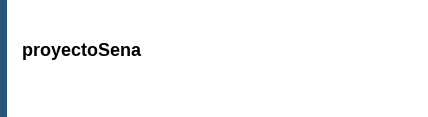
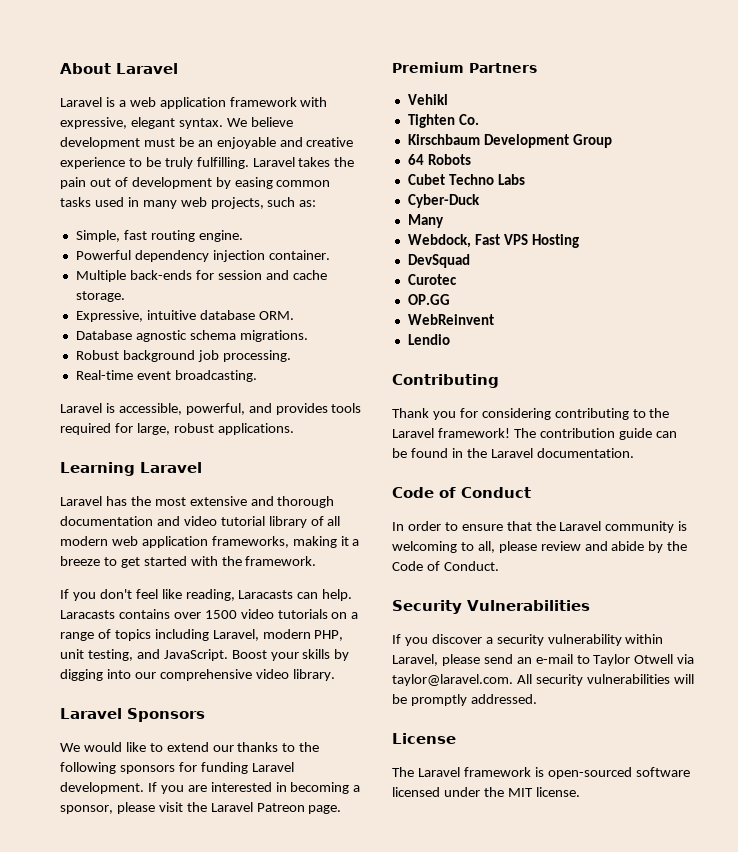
[22,43,142,60] proyectoSena -> [60,63,178,74] [60,97,328,109] [60,117,293,129] [60,137,354,149] [60,157,355,169] [60,177,331,189] [60,197,317,209] [75,230,243,242] [75,250,330,262] [75,270,327,282] [75,291,125,302] [75,310,294,322] [75,330,308,342] [75,350,291,362] [75,370,257,382] [60,403,362,415] [60,423,294,435] [60,462,202,476] [60,496,335,508] [60,516,341,528] [60,536,360,548] [60,556,317,568] [60,589,353,601] [60,609,359,619] [60,629,344,641] [60,649,350,661] [60,669,335,681] [60,708,205,722] [60,742,320,752] [60,762,294,774] [60,782,361,794] [60,802,342,814] [392,62,537,73] [407,94,448,105] [407,114,479,128] [407,134,612,148] [407,154,471,165] [407,174,525,185] [407,194,480,208] [407,214,444,228] [407,234,579,248] [407,254,470,268] [407,274,457,285] [407,294,450,305] [407,314,494,325] [407,334,450,345] [392,374,499,388] [392,408,670,420] [392,428,677,440] [392,448,634,458] [392,487,531,498] [392,521,688,533] [392,541,688,553] [392,561,499,571] [392,600,590,614] [392,634,664,646] [392,654,695,666] [392,674,694,686] [392,694,537,706] [392,733,456,744] [392,767,690,779] [392,787,580,797] About Laravel // Laravel is a web application framework with expressive, elegant syntax. We believe development must be an enjoyable and creative experience to be truly fulfilling. Laravel takes the pain out of development by easing common tasks used in many web projects, such as: // Simple, fast routing engine. // Powerful dependency injection container. // Multiple back-ends for session and cache storage. // Expressive, intuitive database ORM. // Database agnostic schema migrations. // Robust background job processing. // Real-time event broadcasting. // Laravel is accessible, powerful, and provides tools required for large, robust applications. // Learning Laravel // Laravel has the most extensive and thorough documentation and video tutorial library of all modern web application frameworks, making it a breeze to get started with the framework. // If you don't feel like reading, Laracasts can help. Laracasts contains over 1500 video tutorials on a range of topics including Laravel, modern PHP, unit testing, and JavaScript. Boost your skills by digging into our comprehensive video library. // Laravel Sponsors // We would like to extend our thanks to the following sponsors for funding Laravel development. If you are interested in becoming a sponsor, please visit the Laravel Patreon page. // Premium Partners // Vehikl // Tighten Co. // Kirschbaum Development Group // 64 Robots // Cubet Techno Labs // Cyber-Duck // Many // Webdock, Fast VPS Hosting // DevSquad // Curotec // OP.GG // WebReinvent // Lendio // Contributing // Thank you for considering contributing to the Laravel framework! The contribution guide can be found in the Laravel documentation. // Code of Conduct // In order to ensure that the Laravel community is welcoming to all, please review and abide by the Code of Conduct. // Security Vulnerabilities // If you discover a security vulnerability within Laravel, please send an e-mail to Taylor Otwell via taylor@laravel.com. All security vulnerabilities will be promptly addressed. // License // The Laravel framework is open-sourced software licensed under the MIT license.

